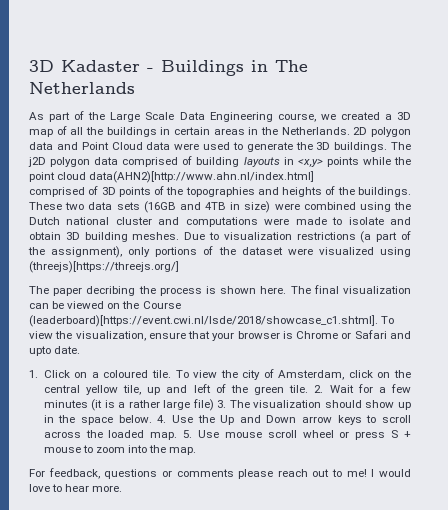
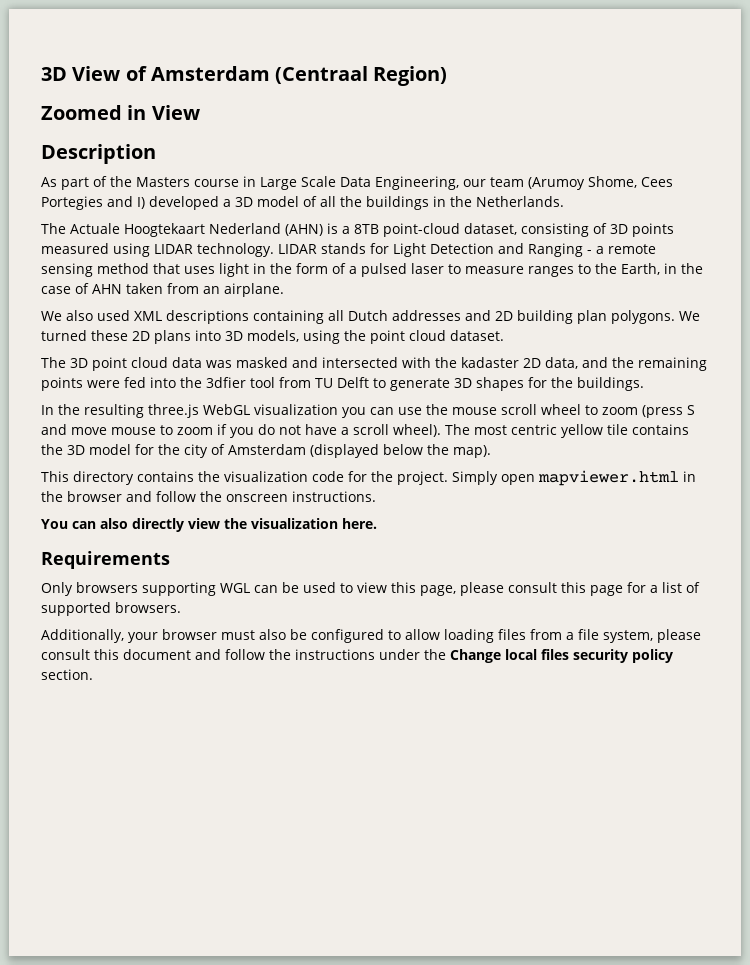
[29,60,308,76] [29,82,135,94] [29,111,380,122] 3D Kadaster - Buildings in The Netherlands // As part of the Large Scale Data Engineering course, we created -> [41,66,448,86] [41,105,200,120] [41,144,156,164] [41,176,673,190] [41,196,219,210] 3D View of Amsterdam (Centraal Region) // Zoomed in View // Description // As part of the Masters course in Large Scale Data Engineering, our team (Arumoy Shome, Cees Portegies and I) developed
[29,129,53,137] map -> [257,196,299,207] model
[173,127,411,137] [29,142,411,152] [28,156,411,167] [29,171,315,183] [29,186,411,197] [29,201,412,213] [29,217,411,227] [29,231,412,243] [28,246,411,258] [29,261,179,273] [29,285,411,296] [29,301,181,309] [29,315,395,327] [29,330,411,341] [29,346,81,356] [29,369,411,380] [43,384,411,395] [43,399,412,411] [43,415,412,425] [43,430,411,440] [43,445,197,455] [29,468,411,479] [29,484,123,492] certain areas in the Netherlands. 2D polygon data and Point Cloud data were used to generate the 3D buildings. The j2D polygon data comprised of building layouts in <x,y> points while the point cloud data(AHN2)[http://www.ahn.nl/index.html] // comprised of 3D points of the topographies and heights of the buildings. These two data sets (16GB and 4TB in size) were combined using the Dutch national cluster and computations were made to isolate and obtain 3D building meshes. Due to visualization restrictions (a part of the assignment), only portions of the dataset were visualized using (threejs)[https://threejs.org/] // The paper decribing the process is shown here. The final visualization can be viewed on the Course (leaderboard)[https://event.cwi.nl/lsde/2018/showcase_c1.shtml]. To view the visualization, ensure that your browser is Chrome or Safari and upto date. // 1. Click on a coloured tile. To view the city of Amsterdam, click on the central yellow tile, up and left of the green tile. 2. Wait for a few minutes (it is a rather large file) 3. The visualization should show up in the space below. 4. Use the Up and Down arrow keys to scroll across the loaded map. 5. Use mouse scroll wheel or press S + mouse to zoom into the map. // For feedback, questions or comments please reach out to me! I would love to hear more. -> [450,196,564,207] [41,223,674,237] [41,243,656,257] [41,263,703,277] [41,283,284,297] [41,310,700,324] [41,330,504,344] [41,357,707,371] [41,377,644,391] [41,404,695,418] [41,424,689,438] [41,444,491,458] [41,470,696,486] [41,491,376,502] [41,518,377,532] [41,551,170,569] [41,582,700,596] [41,602,181,616] [41,629,701,643] [41,649,673,663] [41,669,93,680] the Netherlands. // The Actuale Hoogtekaart Nederland (AHN) is a 8TB point-cloud dataset, consisting of 3D points measured using LIDAR technology. LIDAR stands for Light Detection and Ranging - a remote sensing method that uses light in the form of a pulsed laser to measure ranges to the Earth, in the case of AHN taken from an airplane. // We also used XML descriptions containing all Dutch addresses and 2D building plan polygons. We turned these 2D plans into 3D models, using the point cloud dataset. // The 3D point cloud data was masked and intersected with the kadaster 2D data, and the remaining points were fed into the 3dfier tool from TU Delft to generate 3D shapes for the buildings. // In the resulting three.js WebGL visualization you can use the mouse scroll wheel to zoom (press S and move mouse to zoom if you do not have a scroll wheel). The most centric yellow tile contains the 3D model for the city of Amsterdam (displayed below the map). // This directory contains the visualization code for the project. Simply open mapviewer.html in the browser and follow the onscreen instructions. // You can also directly view the visualization here. // Requirements // Only browsers supporting WGL can be used to view this page, please consult this page for a list of supported browsers. // Additionally, your browser must also be configured to allow loading files from a file system, please consult this document and follow the instructions under the Change local files security policy section.

